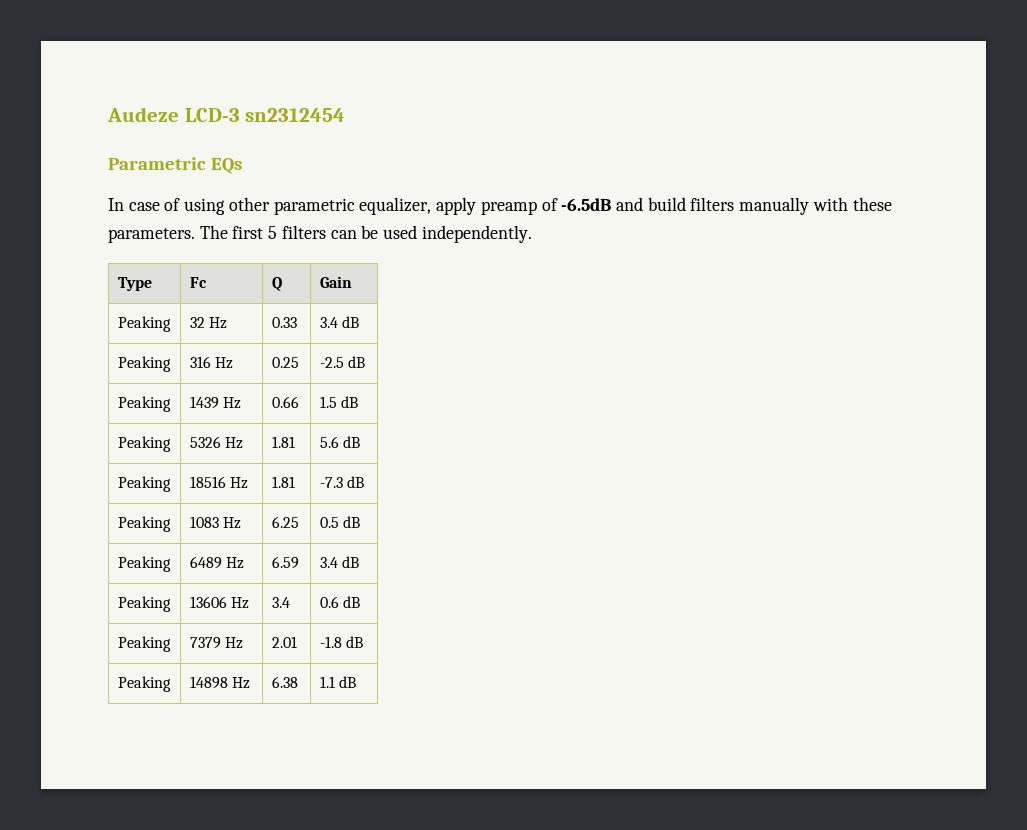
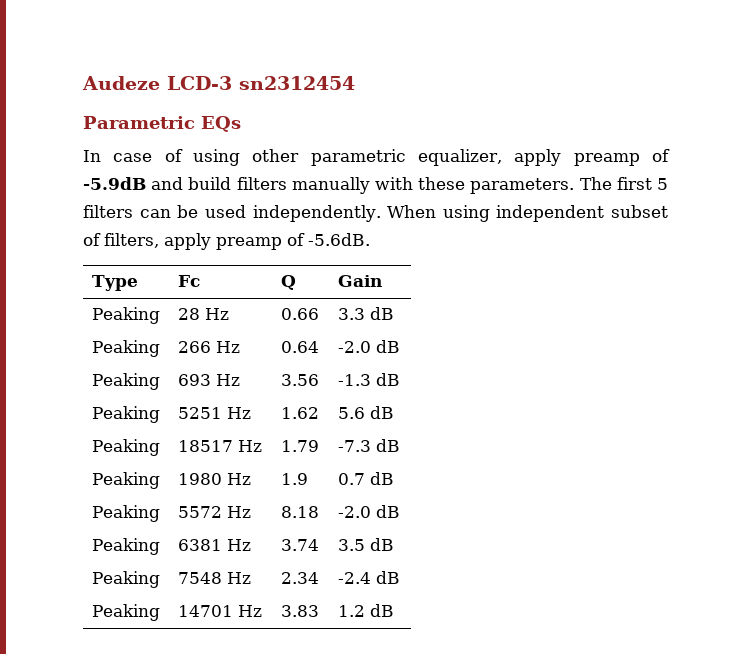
[561,198,612,211] -6.5dB -> [83,177,146,190] -5.9dB
(532, 234) none -> [387,205,668,222] [83,233,370,250] When using independent subset of filters, apply preamp of -5.6dB.
[189,317,228,329] [271,317,297,328] [319,316,360,328] [117,356,171,372] [189,356,234,369] [271,357,299,368] [319,356,366,368] [117,396,171,412] [189,396,242,409] [271,396,299,408] [319,396,359,408] [117,436,171,452] [189,436,244,449] [271,436,295,448] 32 Hz | 0.33 | 3.4 dB // Peaking | 316 Hz | 0.25 | -2.5 dB // Peaking | 1439 Hz | 0.66 | 1.5 dB // Peaking | 5326 Hz | 1.81 -> [177,308,229,320] [280,308,319,320] [337,307,394,320] [91,340,160,357] [177,341,240,353] [280,341,319,353] [337,340,400,353] [91,373,160,390] [177,374,240,386] [280,374,319,386] [337,373,400,386] [91,406,160,423] [177,407,251,419] [280,407,319,419] 28 Hz | 0.66 | 3.3 dB // Peaking | 266 Hz | 0.64 | -2.0 dB // Peaking | 693 Hz | 3.56 | -1.3 dB // Peaking | 5251 Hz | 1.62
[189,476,249,489] [271,476,295,488] 18516 Hz | 1.81 -> [177,440,262,452] [280,440,319,452] 18517 Hz | 1.79
[189,516,242,529] [271,516,299,528] [319,516,361,528] [117,556,171,572] [189,556,245,569] [271,556,299,569] [319,556,360,568] [117,596,171,612] [189,596,250,609] [271,597,290,608] [319,596,361,608] [117,636,171,652] [189,637,244,649] [271,636,297,648] [319,636,364,648] [117,676,171,692] [189,676,251,689] [271,676,298,688] [319,676,335,688] 1083 Hz | 6.25 | 0.5 dB // Peaking | 6489 Hz | 6.59 | 3.4 dB // Peaking | 13606 Hz | 3.4 | 0.6 dB // Peaking | 7379 Hz | 2.01 | -1.8 dB // Peaking | 14898 Hz | 6.38 | 1.1 -> [177,473,251,485] [280,473,308,485] [337,472,394,485] [91,505,160,522] [177,506,251,518] [280,506,319,518] [337,505,400,518] [91,538,160,555] [177,539,251,551] [280,539,319,551] [337,538,394,551] [91,571,160,588] [177,572,251,584] [280,572,319,584] [337,571,400,584] [91,604,160,621] [177,605,262,617] [280,605,319,617] [337,605,365,617] 1980 Hz | 1.9 | 0.7 dB // Peaking | 5572 Hz | 8.18 | -2.0 dB // Peaking | 6381 Hz | 3.74 | 3.5 dB // Peaking | 7548 Hz | 2.34 | -2.4 dB // Peaking | 14701 Hz | 3.83 | 1.2

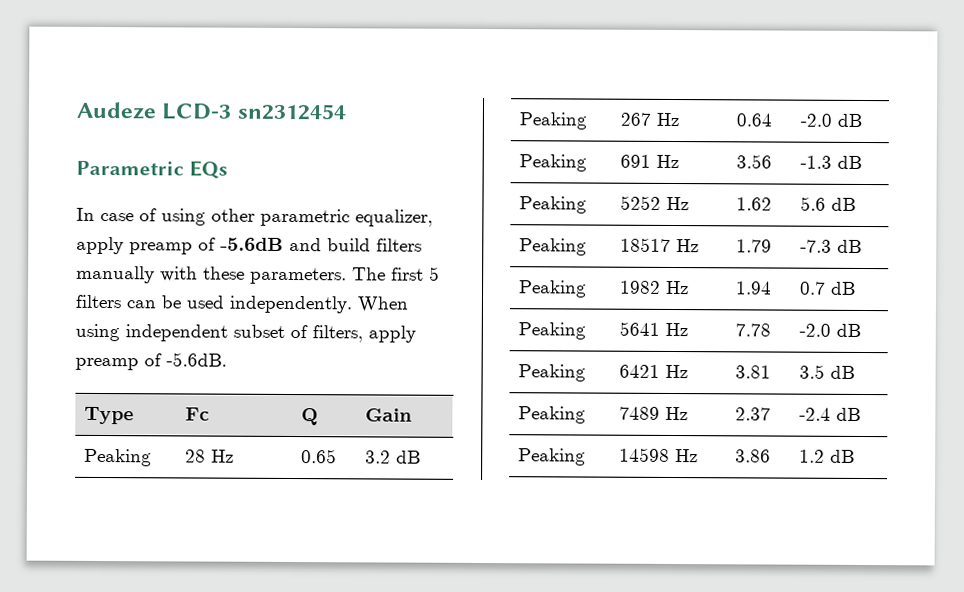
[83,177,146,190] -5.9dB -> [220,237,284,251] -5.6dB
[280,308,319,320] [337,307,394,320] [91,340,160,357] [177,341,211,353] 0.66 | 3.3 dB // Peaking | 266 -> [300,449,337,464] [364,450,421,464] [518,112,587,130] [619,112,651,126] 0.65 | 3.2 dB // Peaking | 267
[177,374,211,386] 693 -> [619,154,651,168] 691
[177,407,222,419] 5251 -> [619,195,661,210] 5252
[177,473,251,485] [280,473,308,485] 1980 Hz | 1.9 -> [619,280,689,295] [735,281,772,295] 1982 Hz | 1.94
[177,506,251,518] [280,506,319,518] [337,505,400,518] [91,538,160,555] [177,539,251,551] [280,539,319,551] 5572 Hz | 8.18 | -2.0 dB // Peaking | 6381 Hz | 3.74 -> [618,321,688,337] [734,323,771,337] [798,323,861,337] [517,364,586,382] [618,364,688,379] [734,365,771,379] 5641 Hz | 7.78 | -2.0 dB // Peaking | 6421 Hz | 3.81
[177,572,251,584] [280,572,319,584] 7548 Hz | 2.34 -> [618,406,688,421] [734,407,771,421] 7489 Hz | 2.37
[177,605,262,617] [280,605,319,617] 14701 Hz | 3.83 -> [618,447,698,463] [734,449,771,463] 14598 Hz | 3.86

